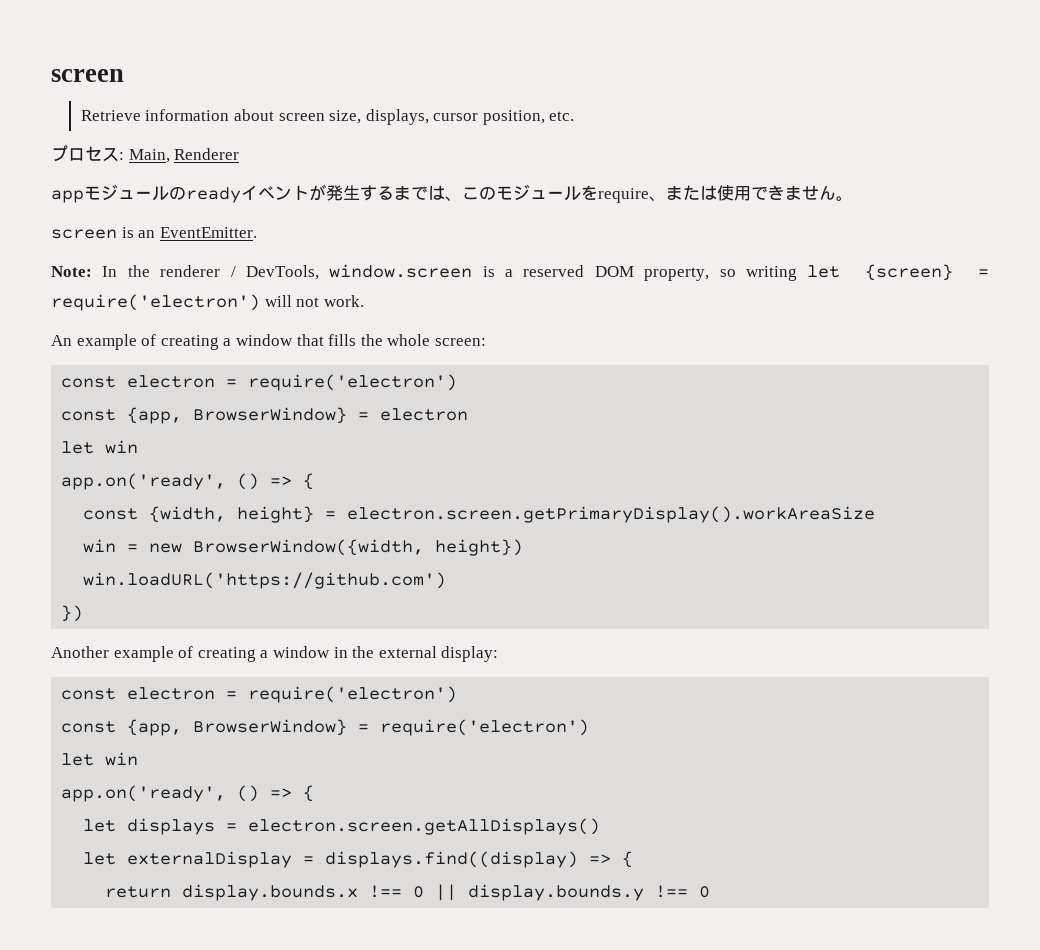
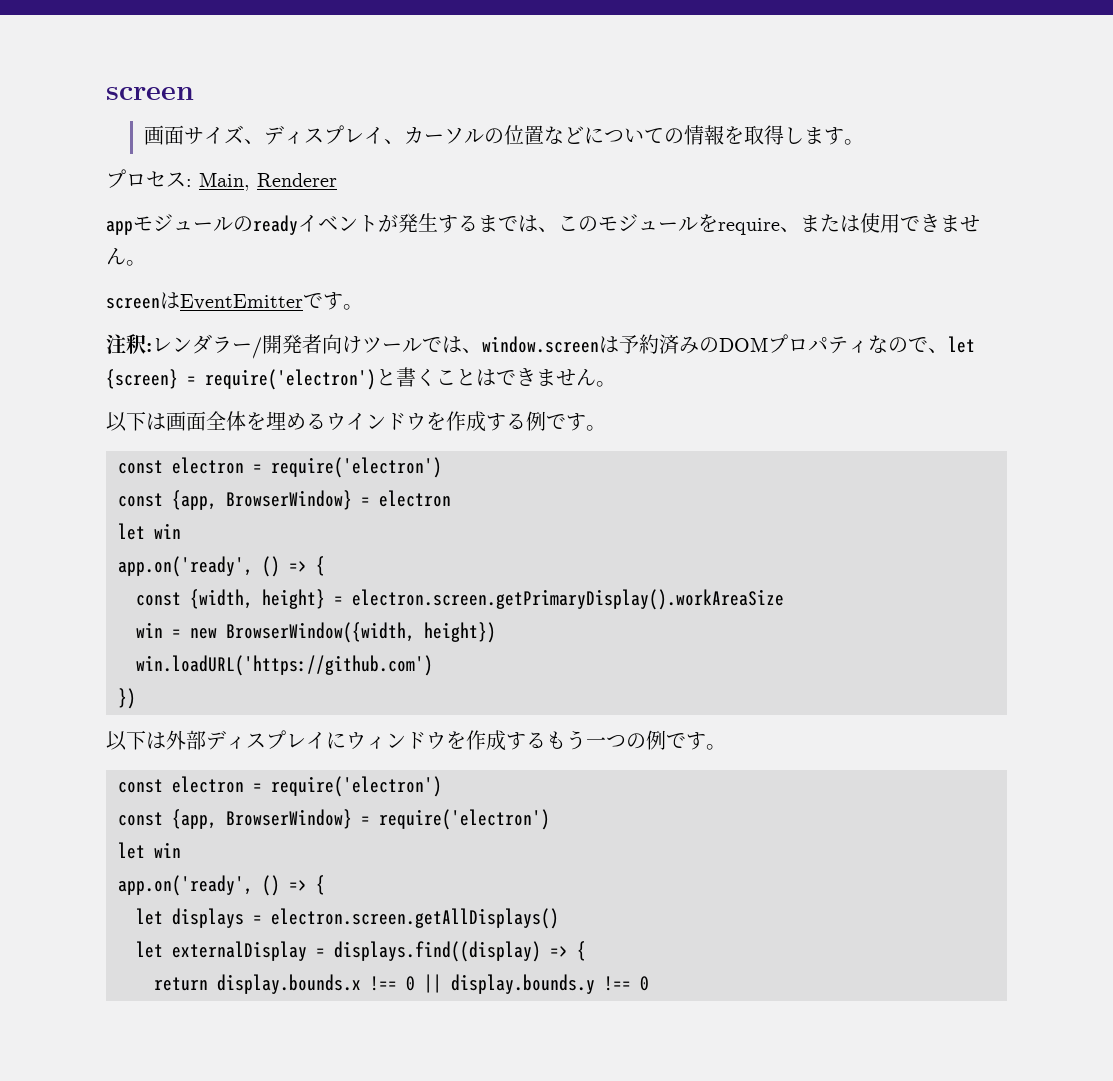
[80,109,575,125] Retrieve information about screen size, displays, cursor position, etc. -> [143,125,864,145] 画面サイズ、ディスプレイ、カーソルの位置などについての情報を取得します。
[121,227,257,238] [51,264,990,281] [51,294,364,311] [51,334,486,350] is an EventEmitter. // Note: In the renderer / DevTools, window.screen is a reserved DOM property, so writing let {screen} = require('electron') will not work. // An example of creating a window that fills the whole screen: -> [160,292,363,310] [106,334,975,359] [106,367,616,390] [106,411,606,432] はEventEmitterです。 // 注釈:レンダラー/開発者向けツールでは、window.screenは予約済みのDOMプロパティなので、let {screen} = require('electron')と書くことはできません。 // 以下は画面全体を埋めるウインドウを作成する例です。
[51,646,499,662] Another example of creating a window in the external display: -> [106,730,726,751] 以下は外部ディスプレイにウィンドウを作成するもう一つの例です。

